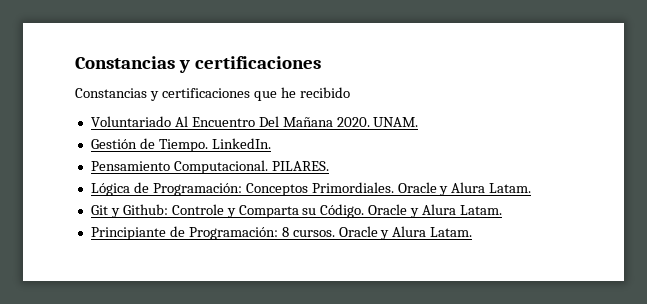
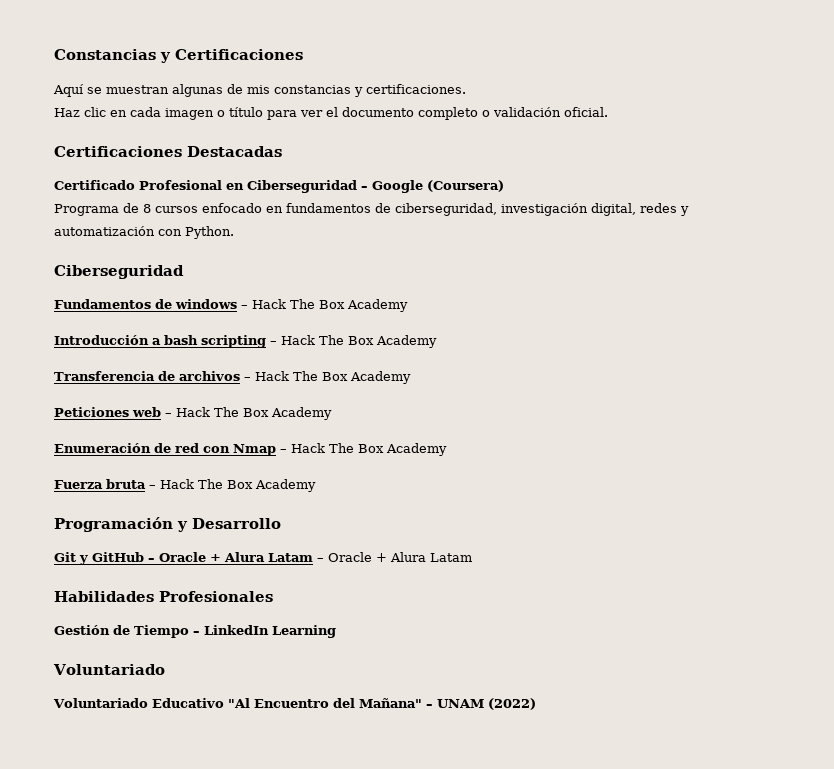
[75,56,321,73] [75,87,350,101] [90,116,419,127] [90,138,271,152] [90,160,329,174] [90,182,532,196] [90,204,503,218] [90,226,473,240] Constancias y certificaciones // Constancias y certificaciones que he recibido // Voluntariado Al Encuentro Del Mañana 2020. UNAM. // Gestión de Tiempo. LinkedIn. // Pensamiento Computacional. PILARES. // Lógica de Programación: Conceptos Primordiales. Oracle y Alura Latam. // Git y Github: Controle y Comparta su Código. Oracle y Alura Latam. // Principiante de Programación: 8 cursos. Oracle y Alura Latam. -> [54,49,303,63] [53,84,466,97] [54,107,608,120] [54,146,282,157] [54,180,504,193] [54,203,689,216] [54,226,234,239] [54,265,184,279] [54,299,408,312] [54,335,437,348] [54,371,411,384] [54,407,332,420] [54,443,447,456] [54,479,316,492] [54,517,281,532] [54,552,472,565] [54,591,273,602] [54,625,336,638] [53,664,165,675] [53,698,536,710] Constancias y Certificaciones // Aquí se muestran algunas de mis constancias y certificaciones. // Haz clic en cada imagen o título para ver el documento completo o validación oficial. // Certificaciones Destacadas // Certificado Profesional en Ciberseguridad – Google (Coursera) // Programa de 8 cursos enfocado en fundamentos de ciberseguridad, investigación digital, redes y automatización con Python. // Ciberseguridad // Fundamentos de windows – Hack The Box Academy // Introducción a bash scripting – Hack The Box Academy // Transferencia de archivos – Hack The Box Academy // Peticiones web – Hack The Box Academy // Enumeración de red con Nmap – Hack The Box Academy // Fuerza bruta – Hack The Box Academy // Programación y Desarrollo // Git y GitHub – Oracle + Alura Latam – Oracle + Alura Latam // Habilidades Profesionales // Gestión de Tiempo – LinkedIn Learning // Voluntariado // Voluntariado Educativo "Al Encuentro del Mañana" – UNAM (2022)

